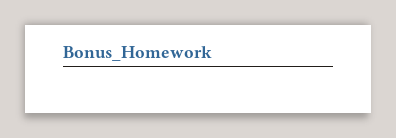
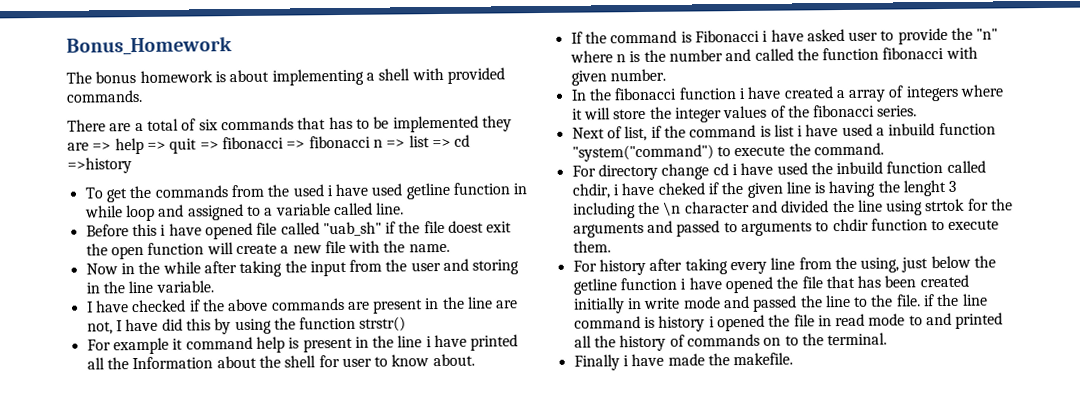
(212, 53) none -> [66,67,505,86] [66,89,143,103] [67,115,512,133] [67,134,471,155] [67,157,132,174] [84,182,528,203] [84,202,405,222] [85,220,513,240] [85,240,450,260] [85,258,520,278] [85,280,214,294] [86,296,519,314] [86,316,407,335] [86,334,519,355] [86,353,475,370] [570,27,999,45] [569,46,978,63] [570,68,666,86] [570,84,1005,102] [571,104,918,123] [571,122,996,142] [571,142,884,162] [571,160,986,181] [571,179,957,199] [572,198,1014,219] [572,218,1000,238] [572,240,611,253] [572,255,997,276] [572,274,969,295] [572,293,988,314] [573,312,1004,332] [573,332,888,352] [573,352,794,371] // The bonus homework is about implementing a shell with provided commands. // There are a total of six commands that has to be implemented they are => help => quit => fibonacci => fibonacci n => list => cd =>history // To get the commands from the used i have used getline function in while loop and assigned to a variable called line. // Before this i have opened file called "uab_sh" if the file doest exit the open function will create a new file with the name. // Now in the while after taking the input from the user and storing in the line variable. // I have checked if the above commands are present in the line are not, I have did this by using the function strstr() // For example it command help is present in the line i have printed all the Information about the shell for user to know about. // If the command is Fibonacci i have asked user to provide the "n" where n is the number and called the function fibonacci with given number. // In the fibonacci function i have created a array of integers where it will store the integer values of the fibonacci series. // Next of list, if the command is list i have used a inbuild function "system("command") to execute the command. // For directory change cd i have used the inbuild function called chdir, i have cheked if the given line is having the lenght 3 including the \n character and divided the line using strtok for the arguments and passed to arguments to chdir function to execute them. // For history after taking every line from the using, just below the getline function i have opened the file that has been created initially in write mode and passed the line to the file. if the line command is history i opened the file in read mode to and printed all the history of commands on to the terminal. // Finally i have made the makefile.

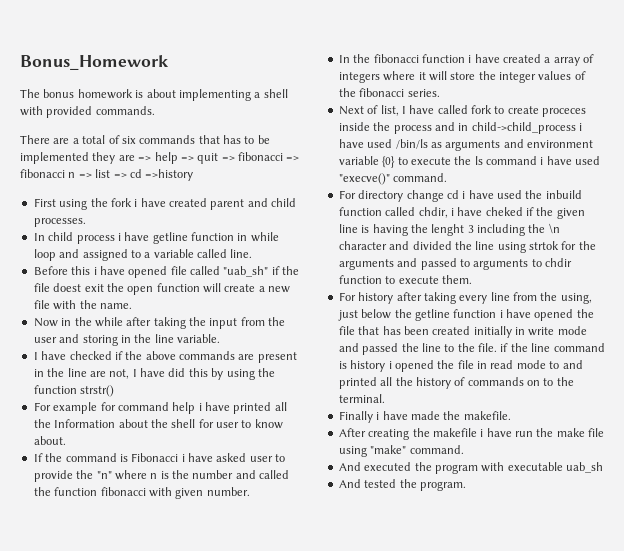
[84,183,403,203] To get the commands from the used i have used -> [33,198,297,210] [33,218,86,227] [33,232,150,244] First using the fork i have created parent and child processes. // In child process i have
[172,338,184,350] it -> [100,402,116,411] for
[288,335,423,353] is present in the line -> (196, 408) none
[650,122,996,138] [571,143,811,162] if the command is list i have used a inbuild function "system("command") to execute the -> [401,105,587,117] [338,122,582,134] [338,139,593,151] [338,156,601,168] [338,173,390,185] I have called fork to create proceces inside the process and in child->child_process i have used /bin/ls as arguments and environment variable {0} to execute the ls command i have used "execve()"
(794, 359) none -> [338,428,605,440] [338,445,464,457] [338,462,603,474] [338,479,466,491] // After creating the makefile i have run the make file using "make" command. // And executed the program with executable uab_sh // And tested the program.

